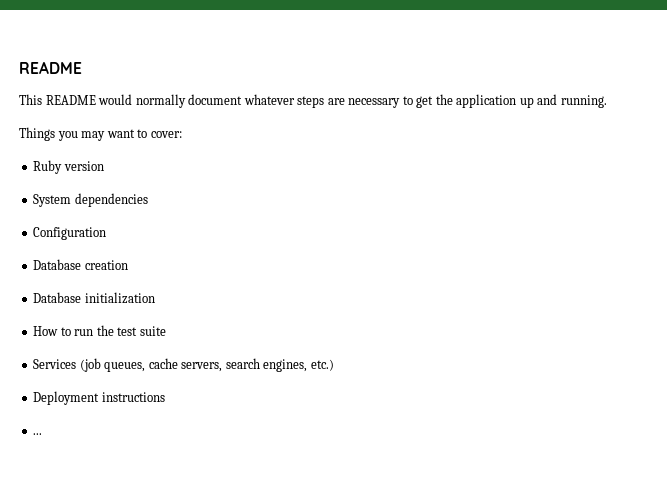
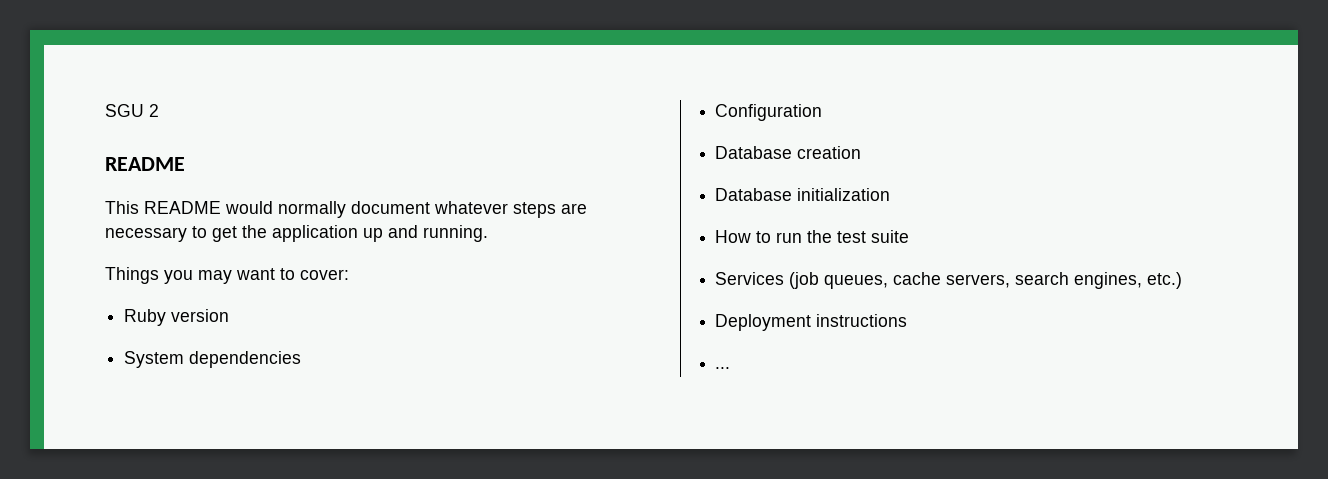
(19, 67) none -> [105,104,159,117] SGU 2 //

